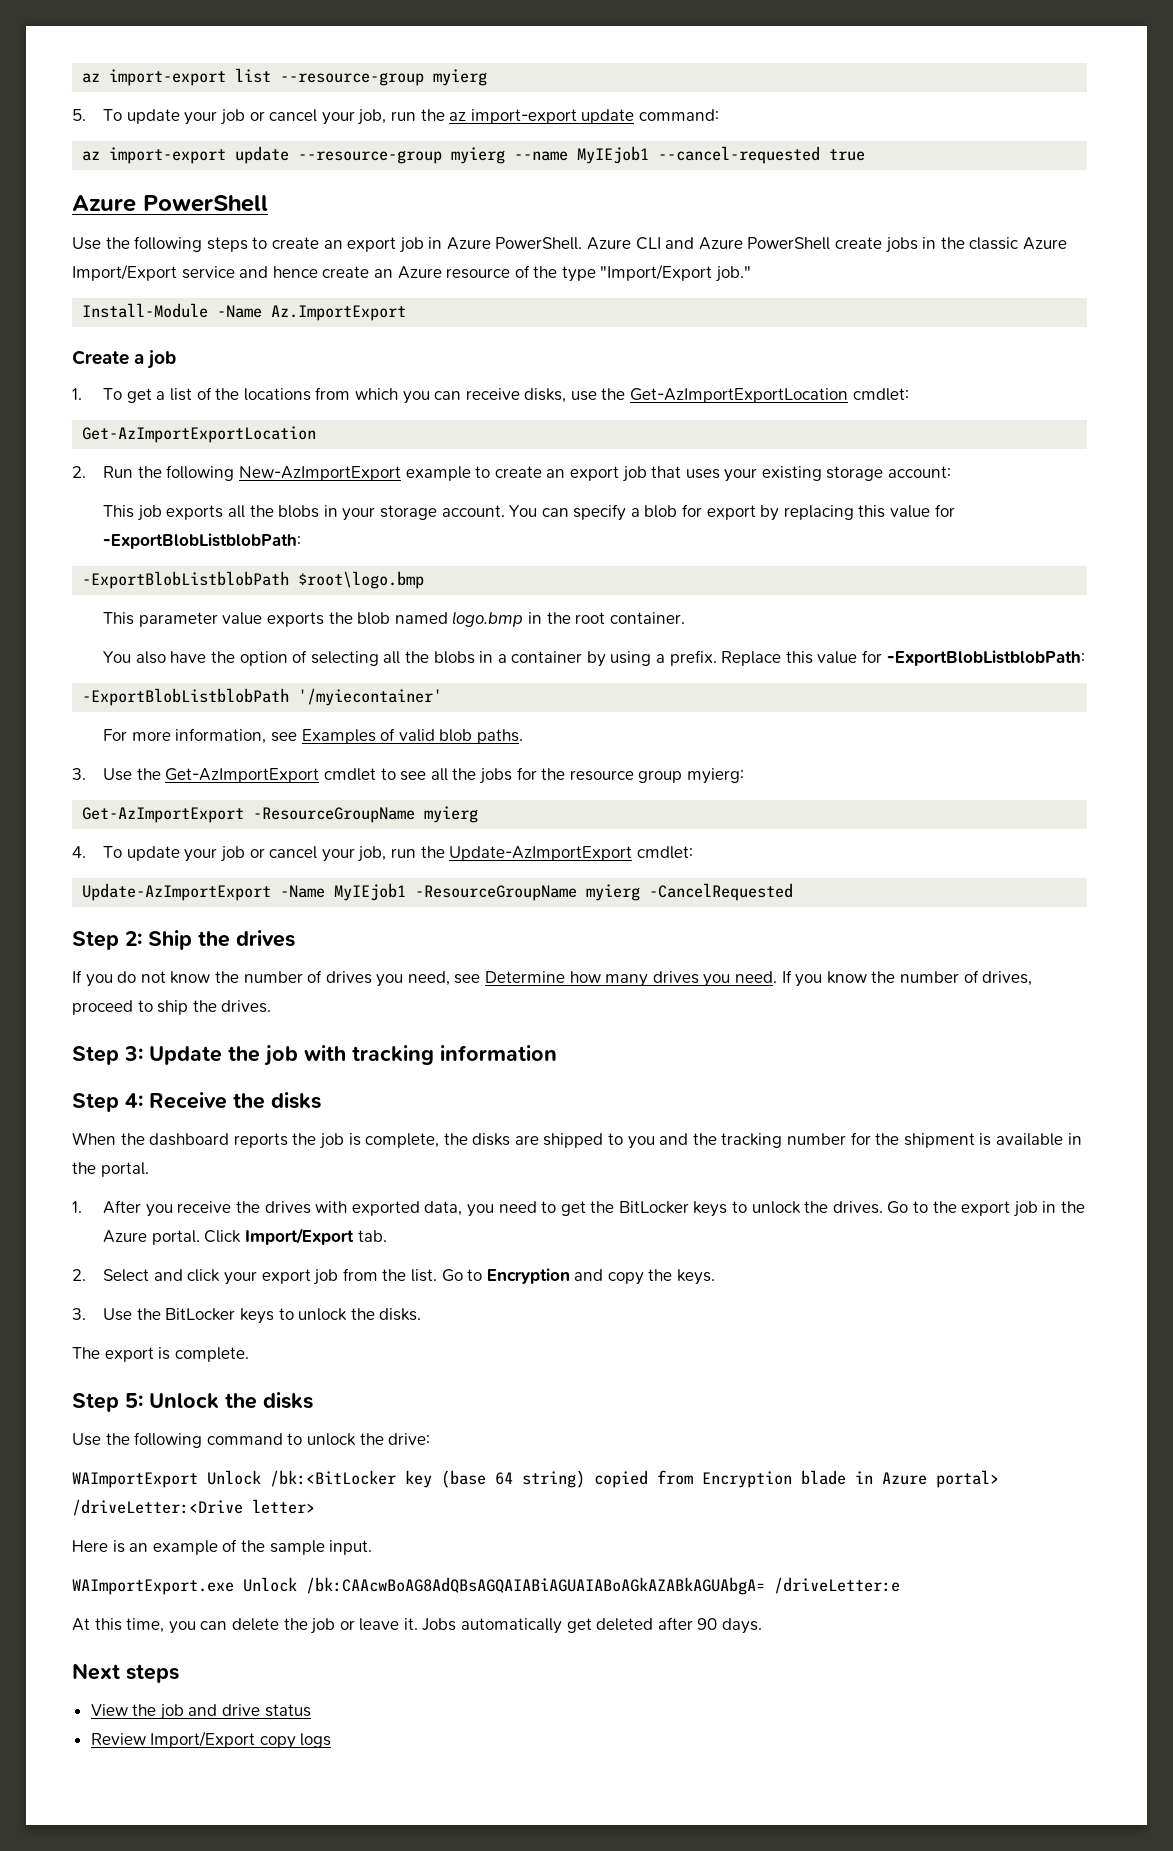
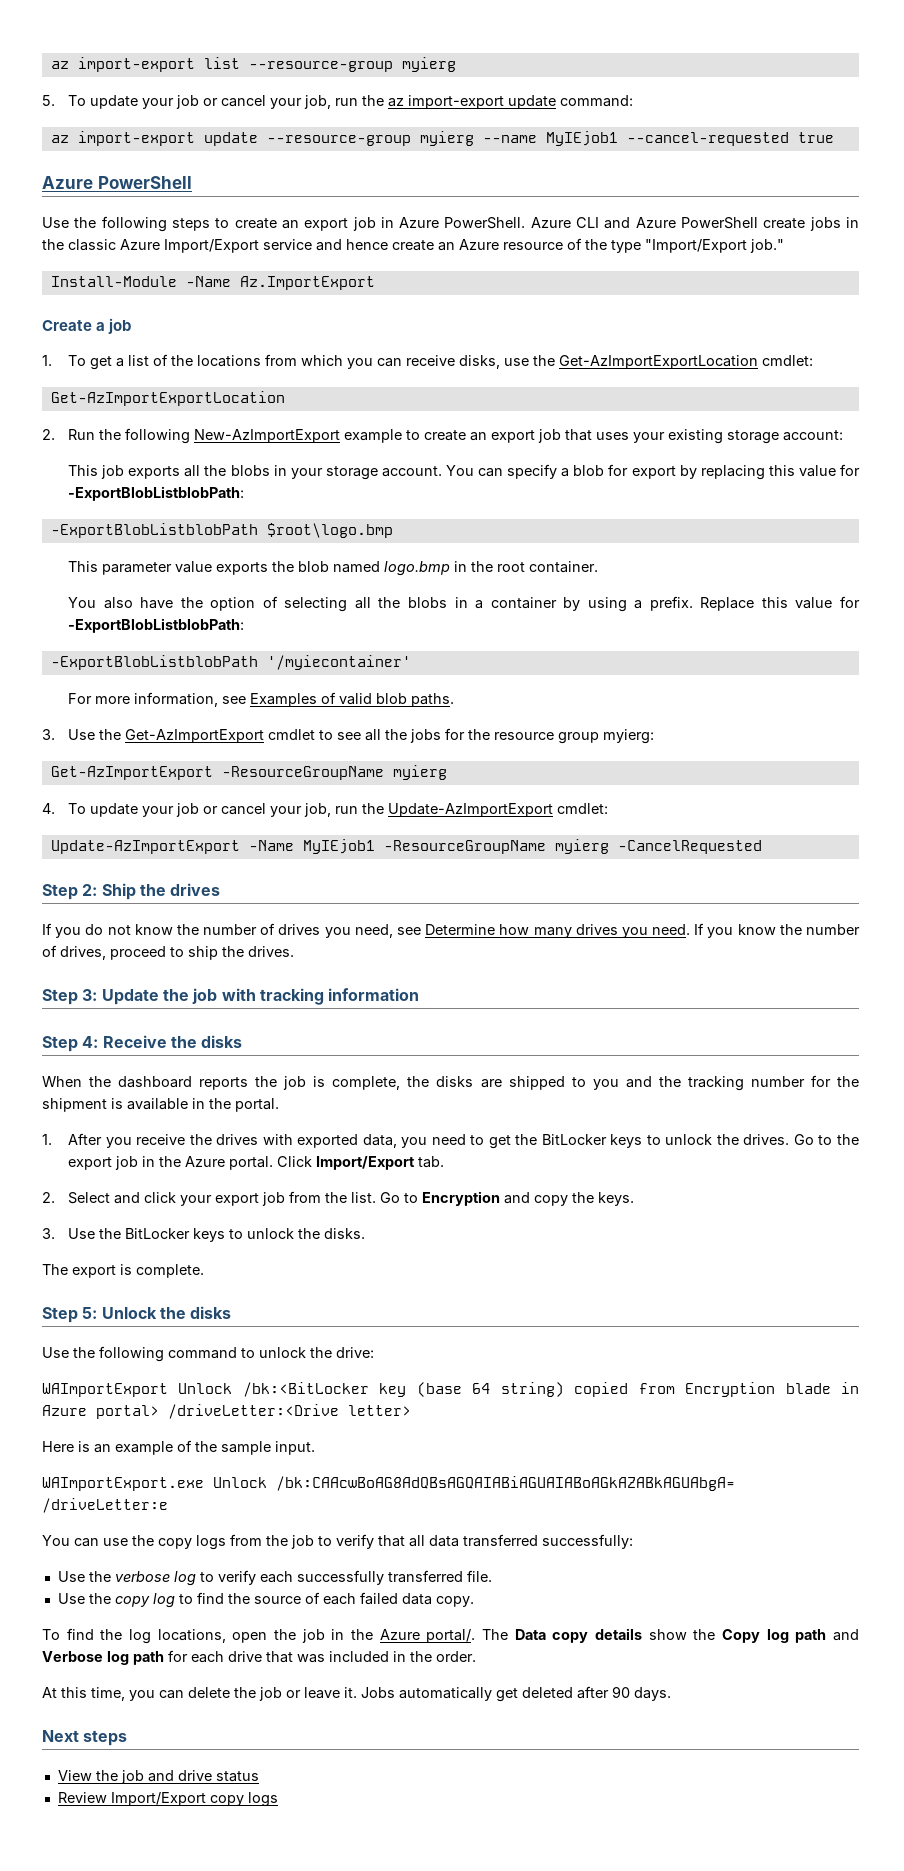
(900, 1585) none -> [42,1534,633,1550] [57,1570,492,1586] [57,1592,474,1608] [42,1628,859,1644] [42,1650,476,1665] // You can use the copy logs from the job to verify that all data transferred successfully: // Use the verbose log to verify each successfully transferred file. // Use the copy log to find the source of each failed data copy. // To find the log locations, open the job in the Azure portal/. The Data copy details show the Copy log path and Verbose log path for each drive that was included in the order.

